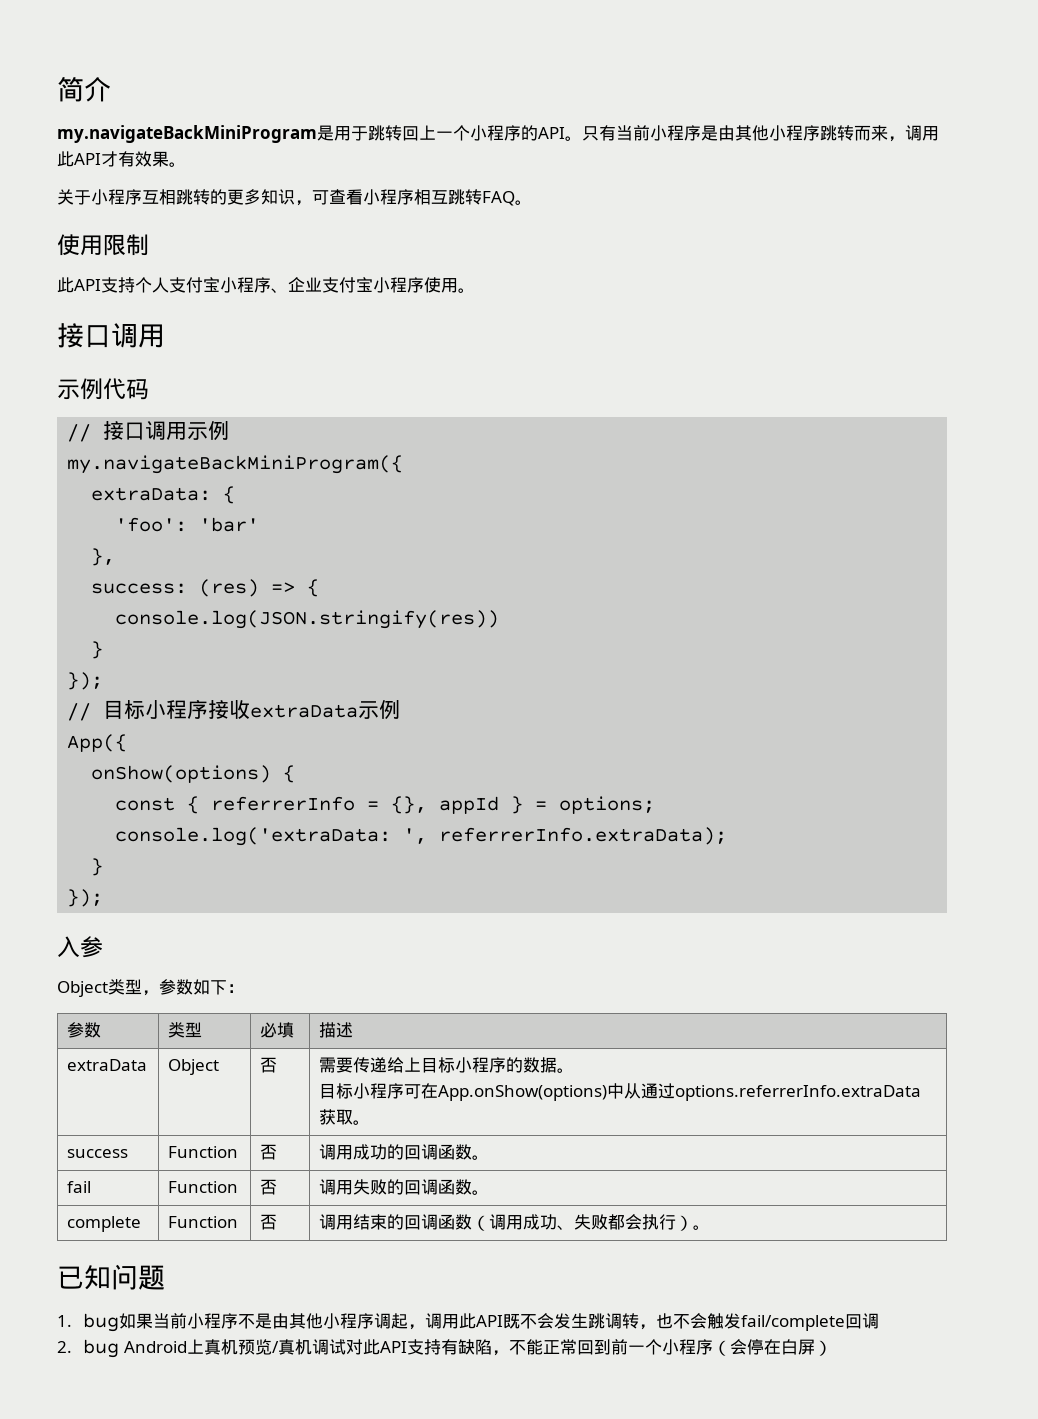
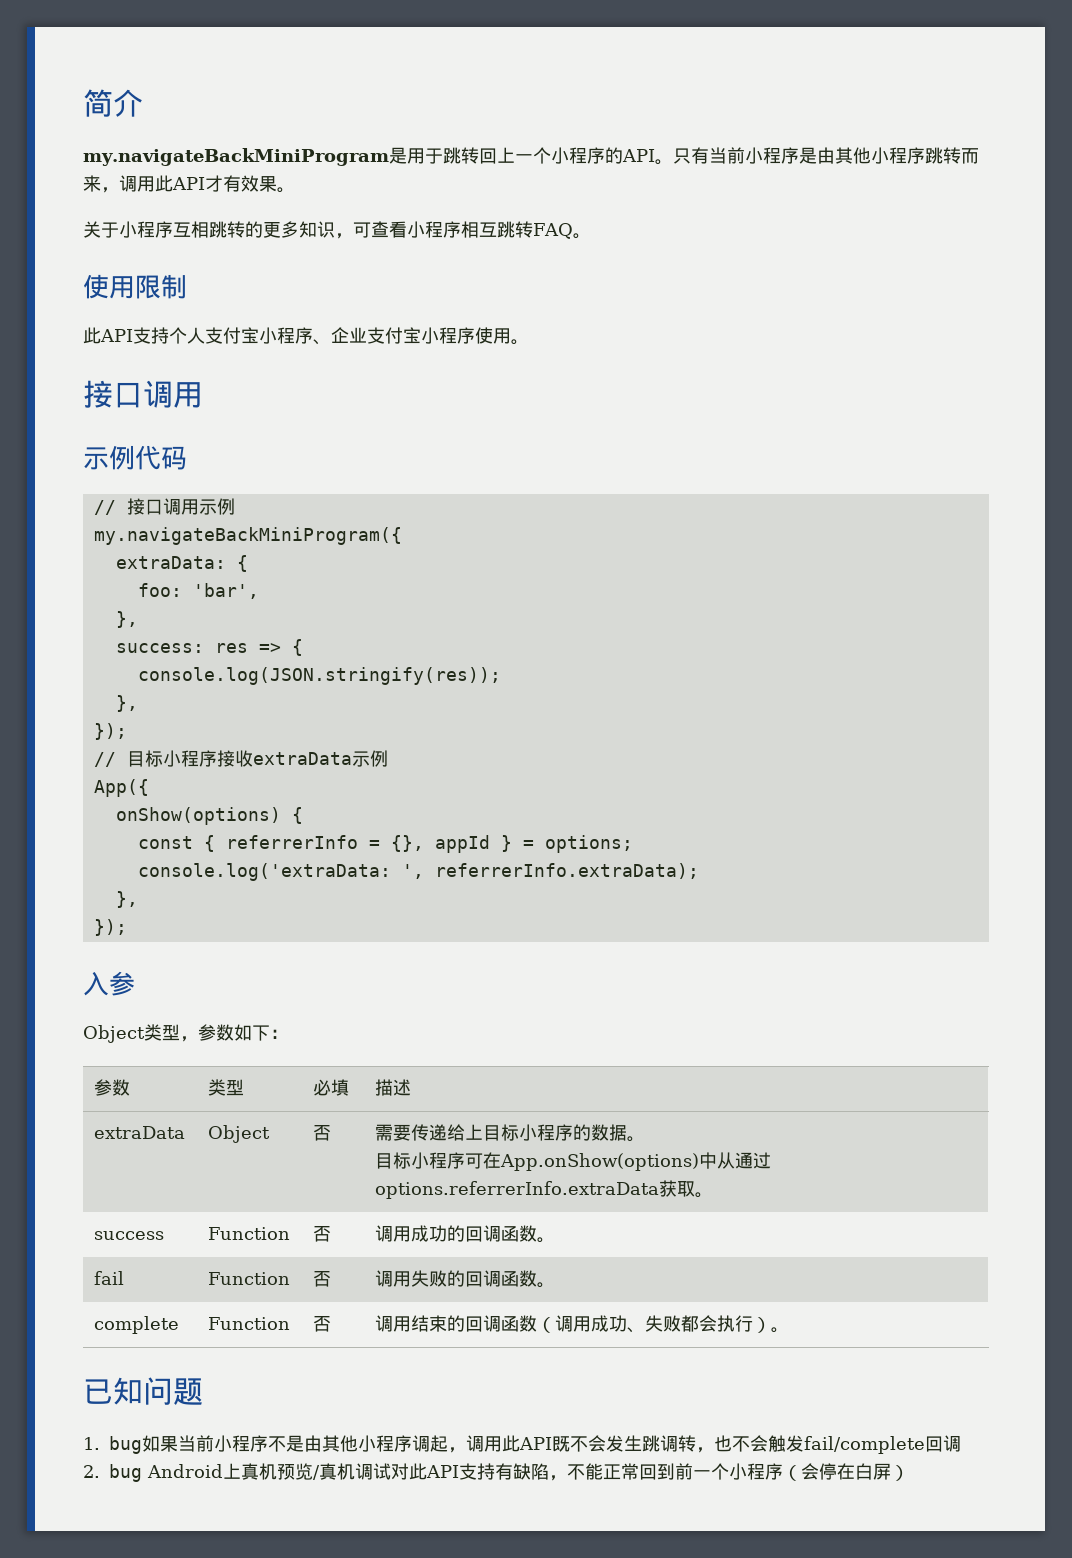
[115,517,260,532] 'foo': 'bar' -> [137,583,259,599] foo: 'bar',
[199,579,260,597] (res) -> [214,643,248,653] res
[115,610,500,629] [91,641,104,659] console.log(JSON.stringify(res)) // } -> [137,667,501,685] [115,695,138,712] console.log(JSON.stringify(res)); // },
[91,858,104,876] } -> [115,891,138,908] },

